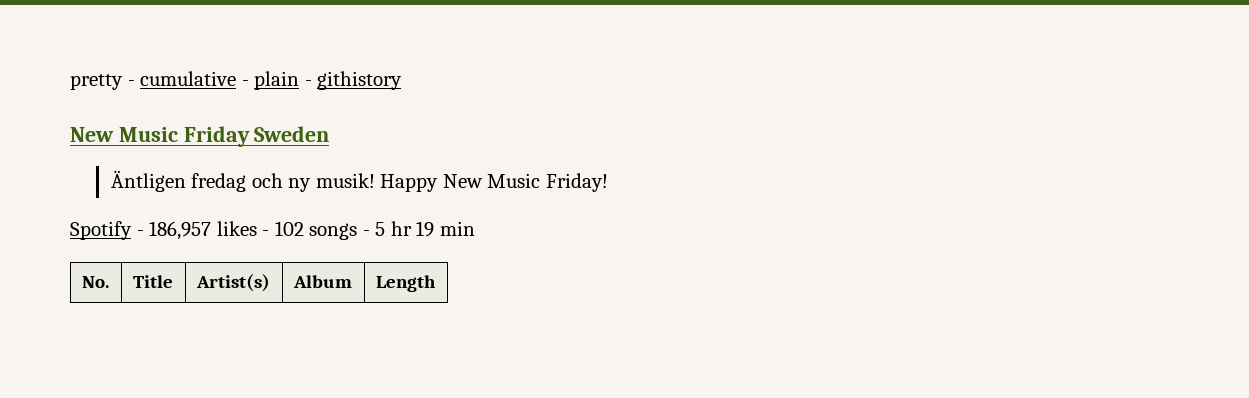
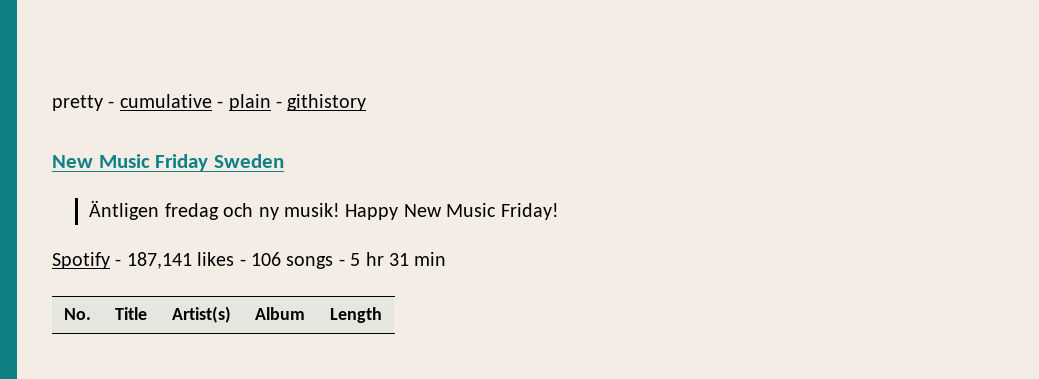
[149,221,212,240] 186,957 -> [126,252,192,269] 187,141
[274,221,304,236] 102 -> [251,252,281,266] 106
[416,221,435,237] 19 -> [388,253,409,266] 31

